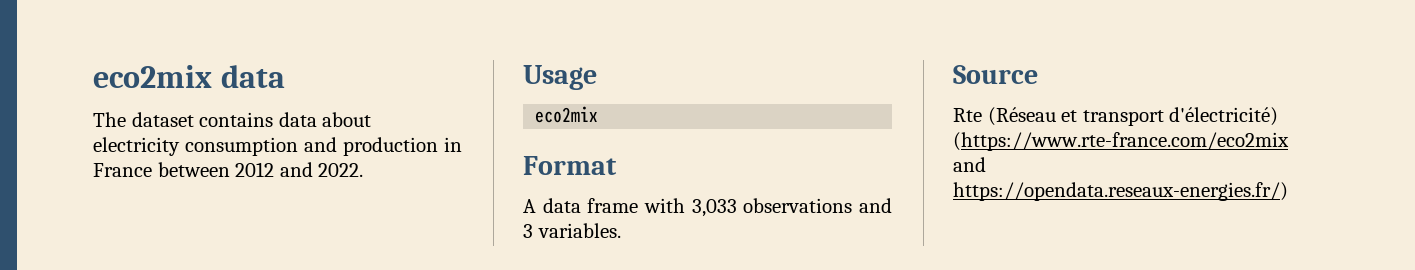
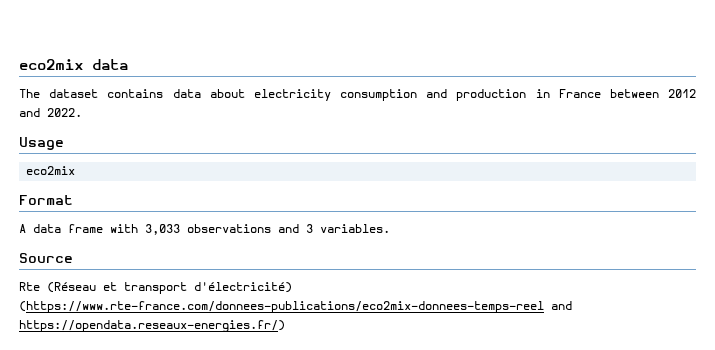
[953,132,1289,151] (https://www.rte-france.com/eco2mix -> [19,301,544,313] (https://www.rte-france.com/donnees-publications/eco2mix-donnees-temps-reel

